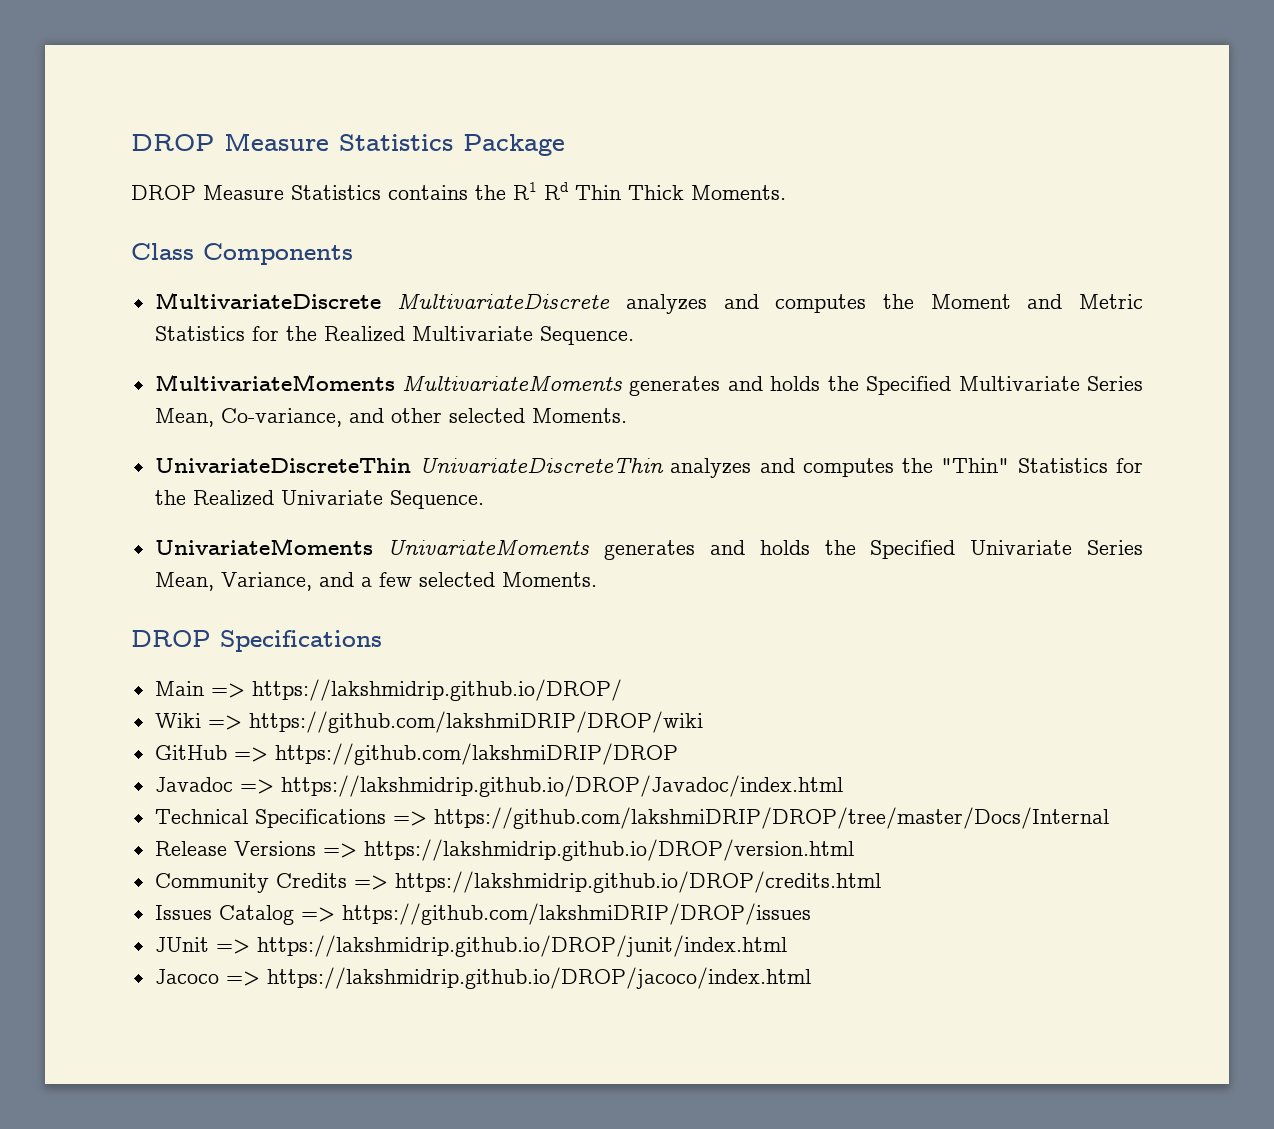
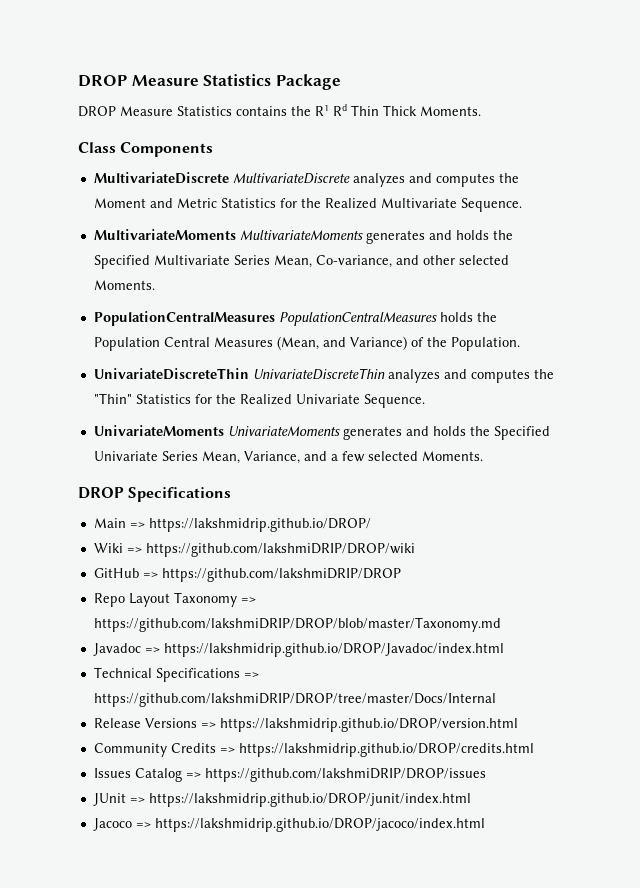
(627, 415) none -> [93,311,497,326] [93,336,520,351] // PopulationCentralMeasures PopulationCentralMeasures holds the Population Central Measures (Mean, and Variance) of the Population.
(678, 754) none -> [93,592,256,607] [93,617,501,632] // Repo Layout Taxonomy => https://github.com/lakshmiDRIP/DROP/blob/master/Taxonomy.md

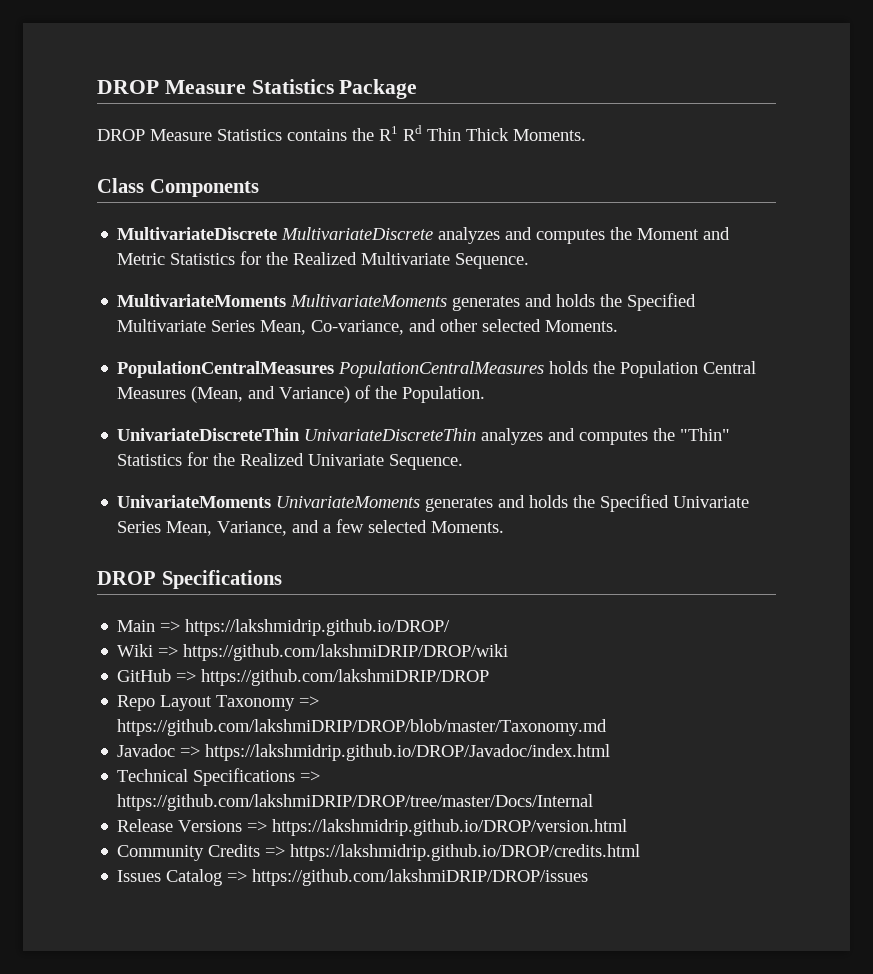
[92,793,471,807] [92,818,485,832] // JUnit => https://lakshmidrip.github.io/DROP/junit/index.html // Jacoco => https://lakshmidrip.github.io/DROP/jacoco/index.html -> (589, 877) none

